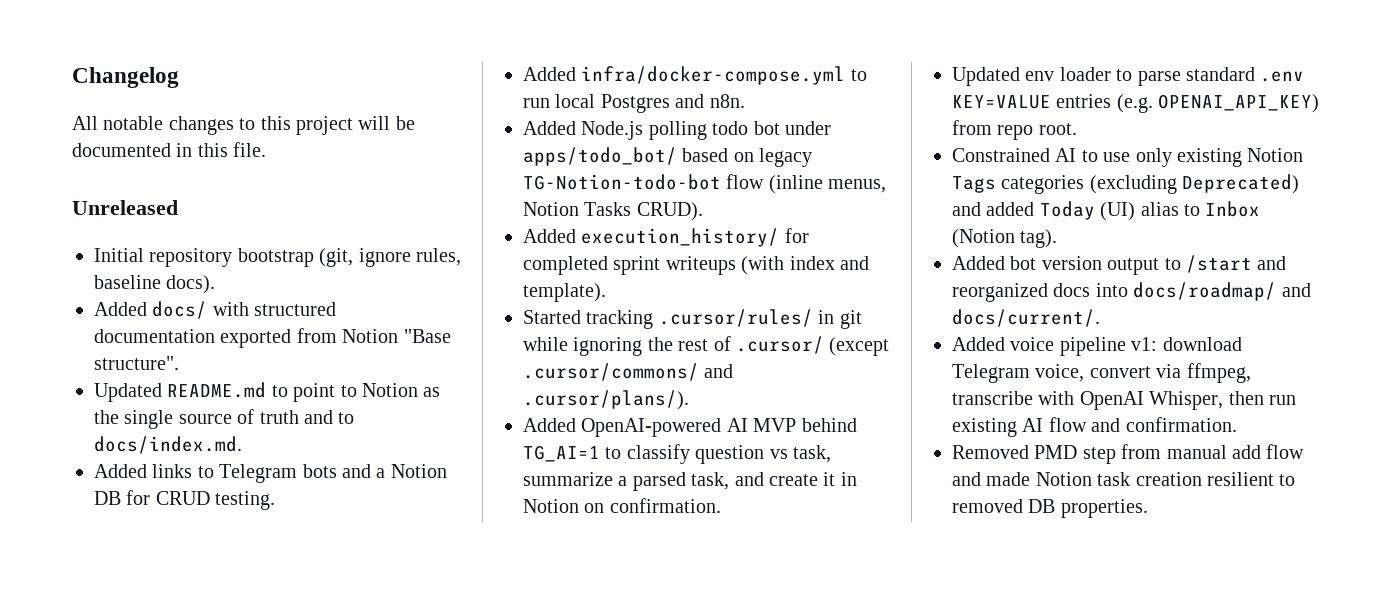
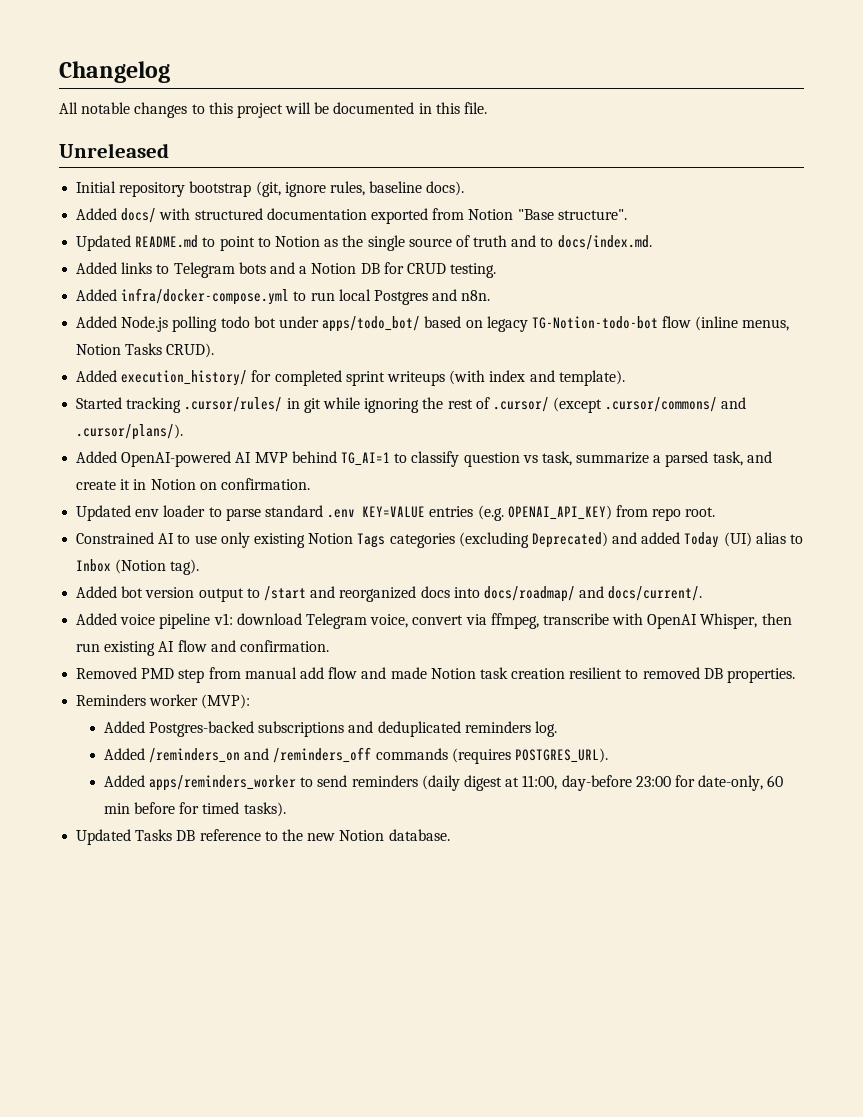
(1148, 508) none -> [76,694,251,709] [103,721,558,737] [103,747,609,764] [103,775,784,791] [103,802,286,817] [76,829,450,845] // Reminders worker (MVP): // Added Postgres-backed subscriptions and deduplicated reminders log. // Added /reminders_on and /reminders_off commands (requires POSTGRES_URL). // Added apps/reminders_worker to send reminders (daily digest at 11:00, day-before 23:00 for date-only, 60 min before for timed tasks). // Updated Tasks DB reference to the new Notion database.

